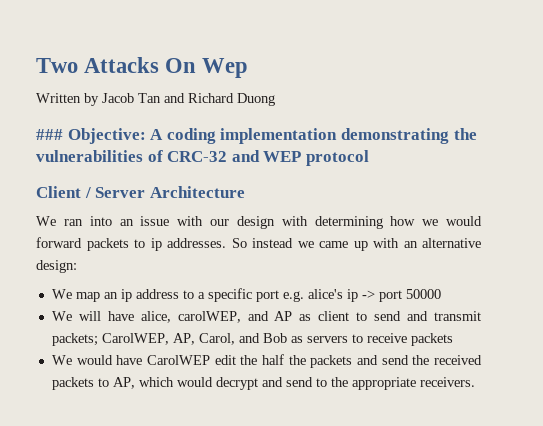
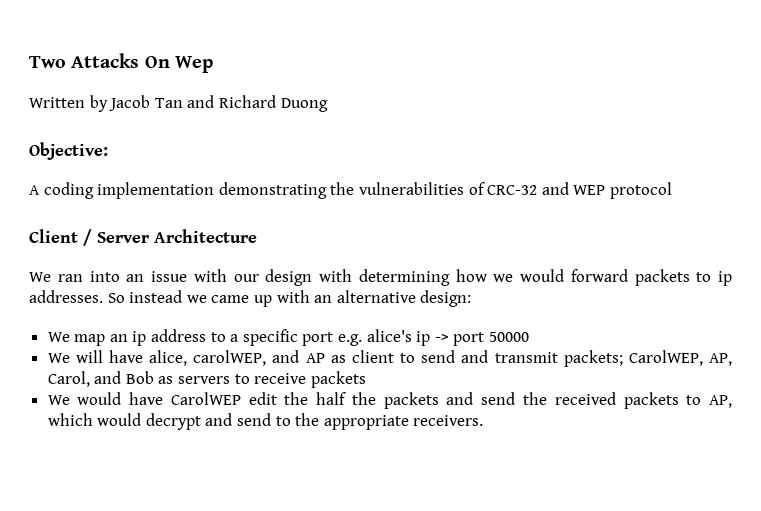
[36,129,63,140] ### -> (328, 105) none
(146, 136) none -> (108, 151) //

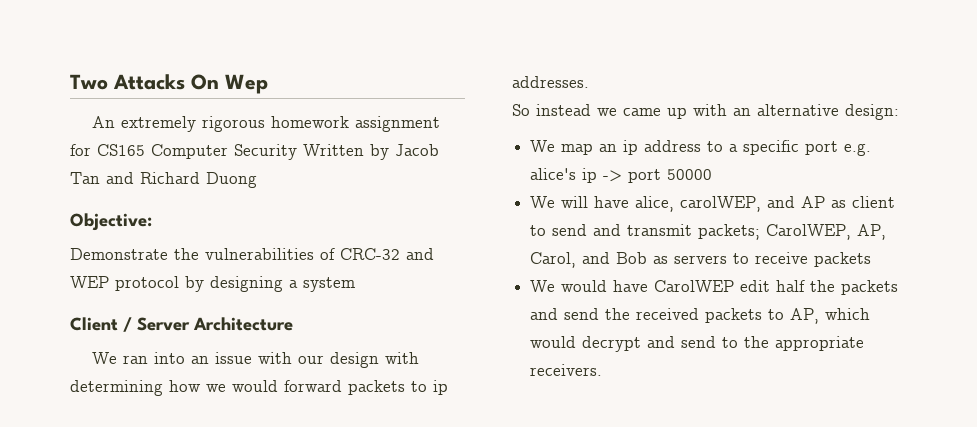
(213, 64) none -> [91,116,440,132] [70,144,297,160] An extremely rigorous homework assignment for CS165 Computer Security
[29,182,327,199] A coding implementation demonstrating -> [70,248,168,260] Demonstrate
(672, 190) none -> [185,276,355,292] by designing a system
(103, 296) none -> (589, 82) //
[284,392,309,405] the -> (771, 286) none

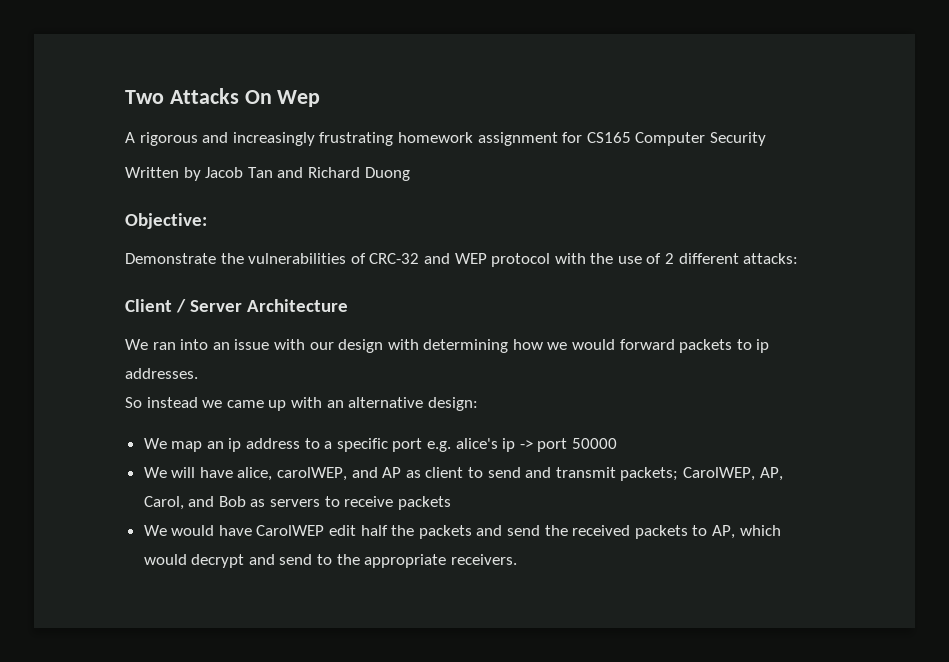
[91,116,265,132] An extremely rigorous -> [125,132,394,146] A rigorous and increasingly frustrating
(297, 152) none -> (766, 139) //
[185,276,355,292] by designing a system -> [554,253,799,264] with the use of 2 different attacks:

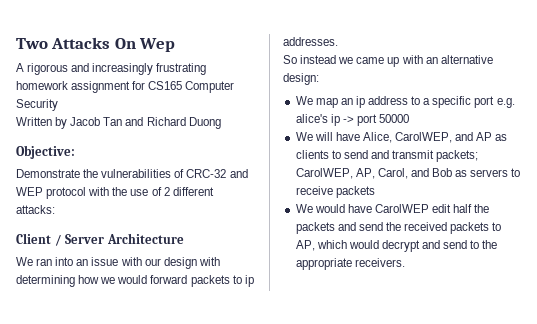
[237,467,348,481] alice, carolWEP, -> [362,132,453,143] Alice, CarolWEP,
[425,467,464,478] client -> [295,150,329,159] clients

